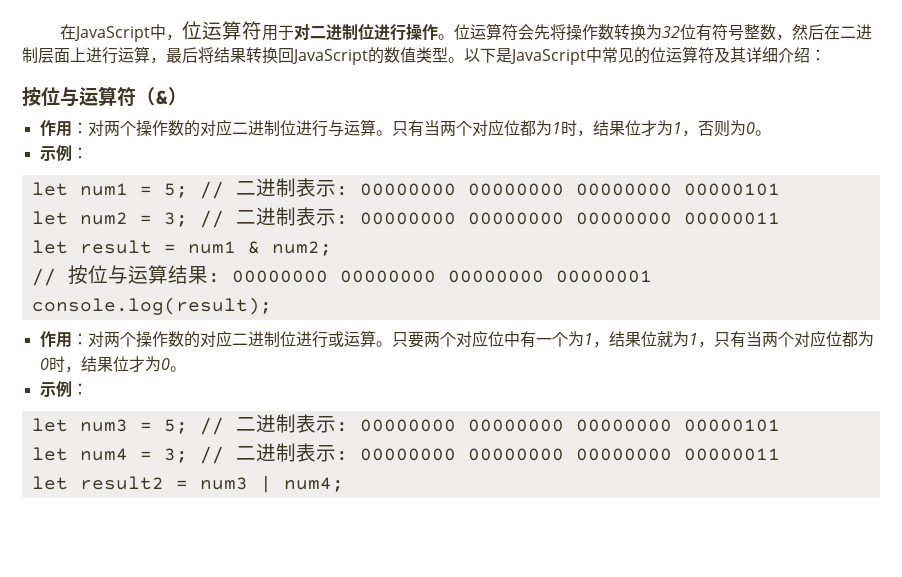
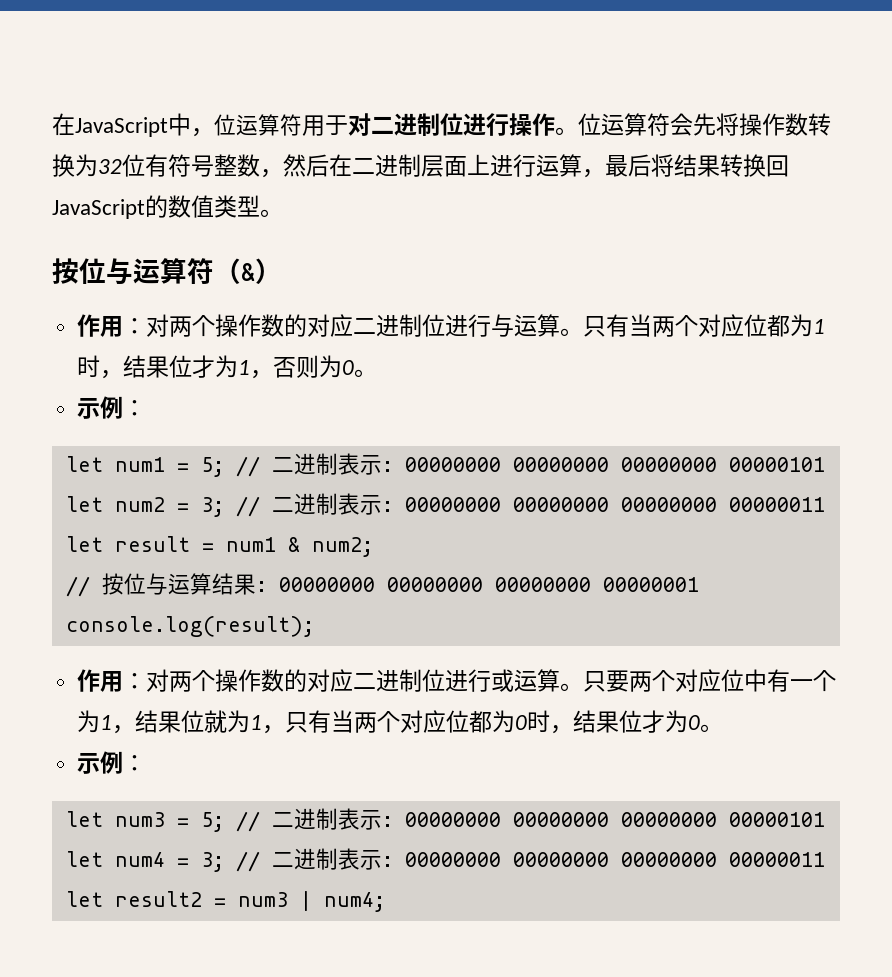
[464,46,826,65] 以下是JavaScript中常见的位运算符及其详细介绍： -> (283, 213) none

